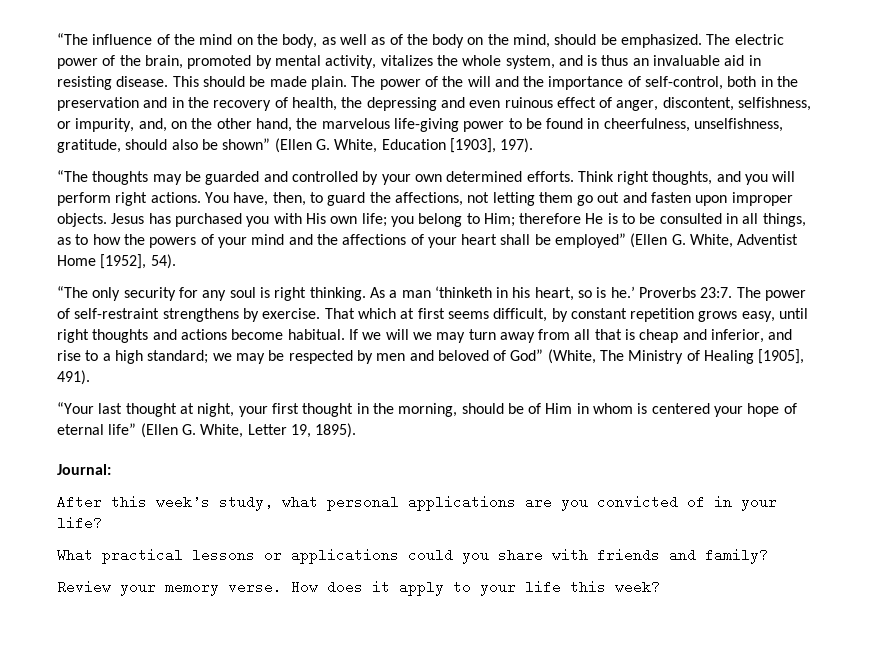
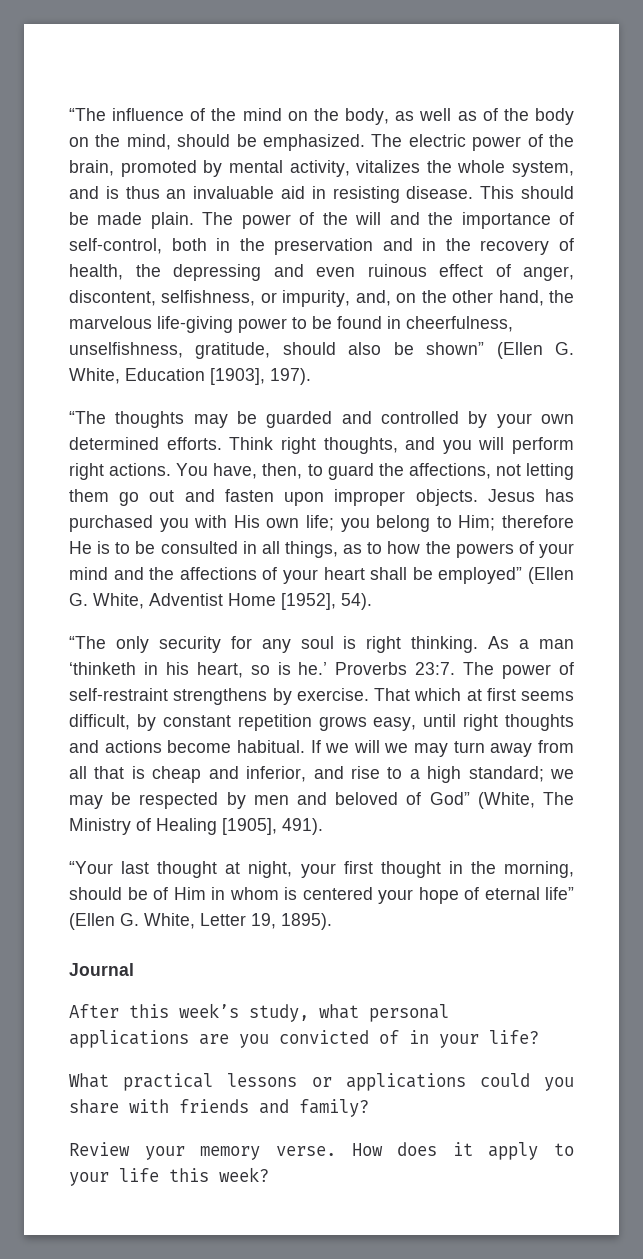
[57,464,111,475] Journal: -> [69,963,134,976] Journal

